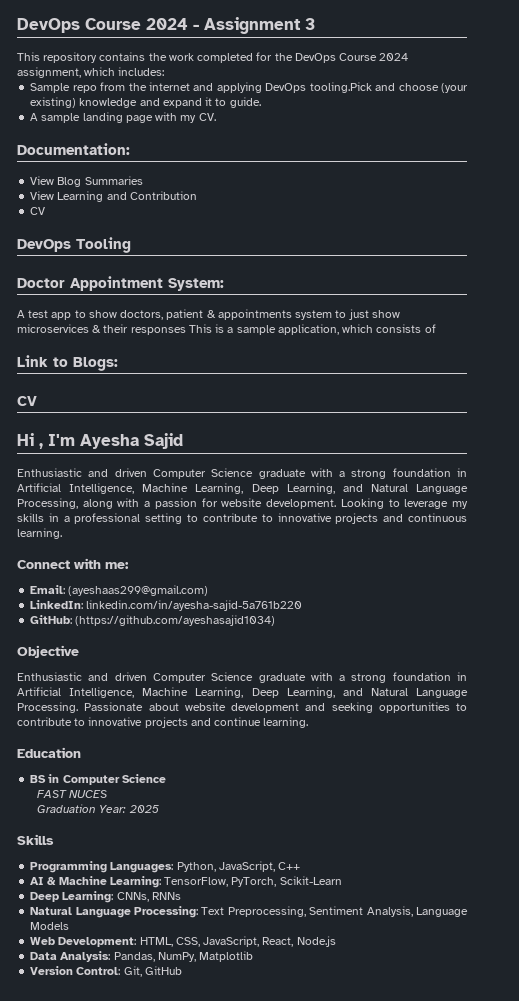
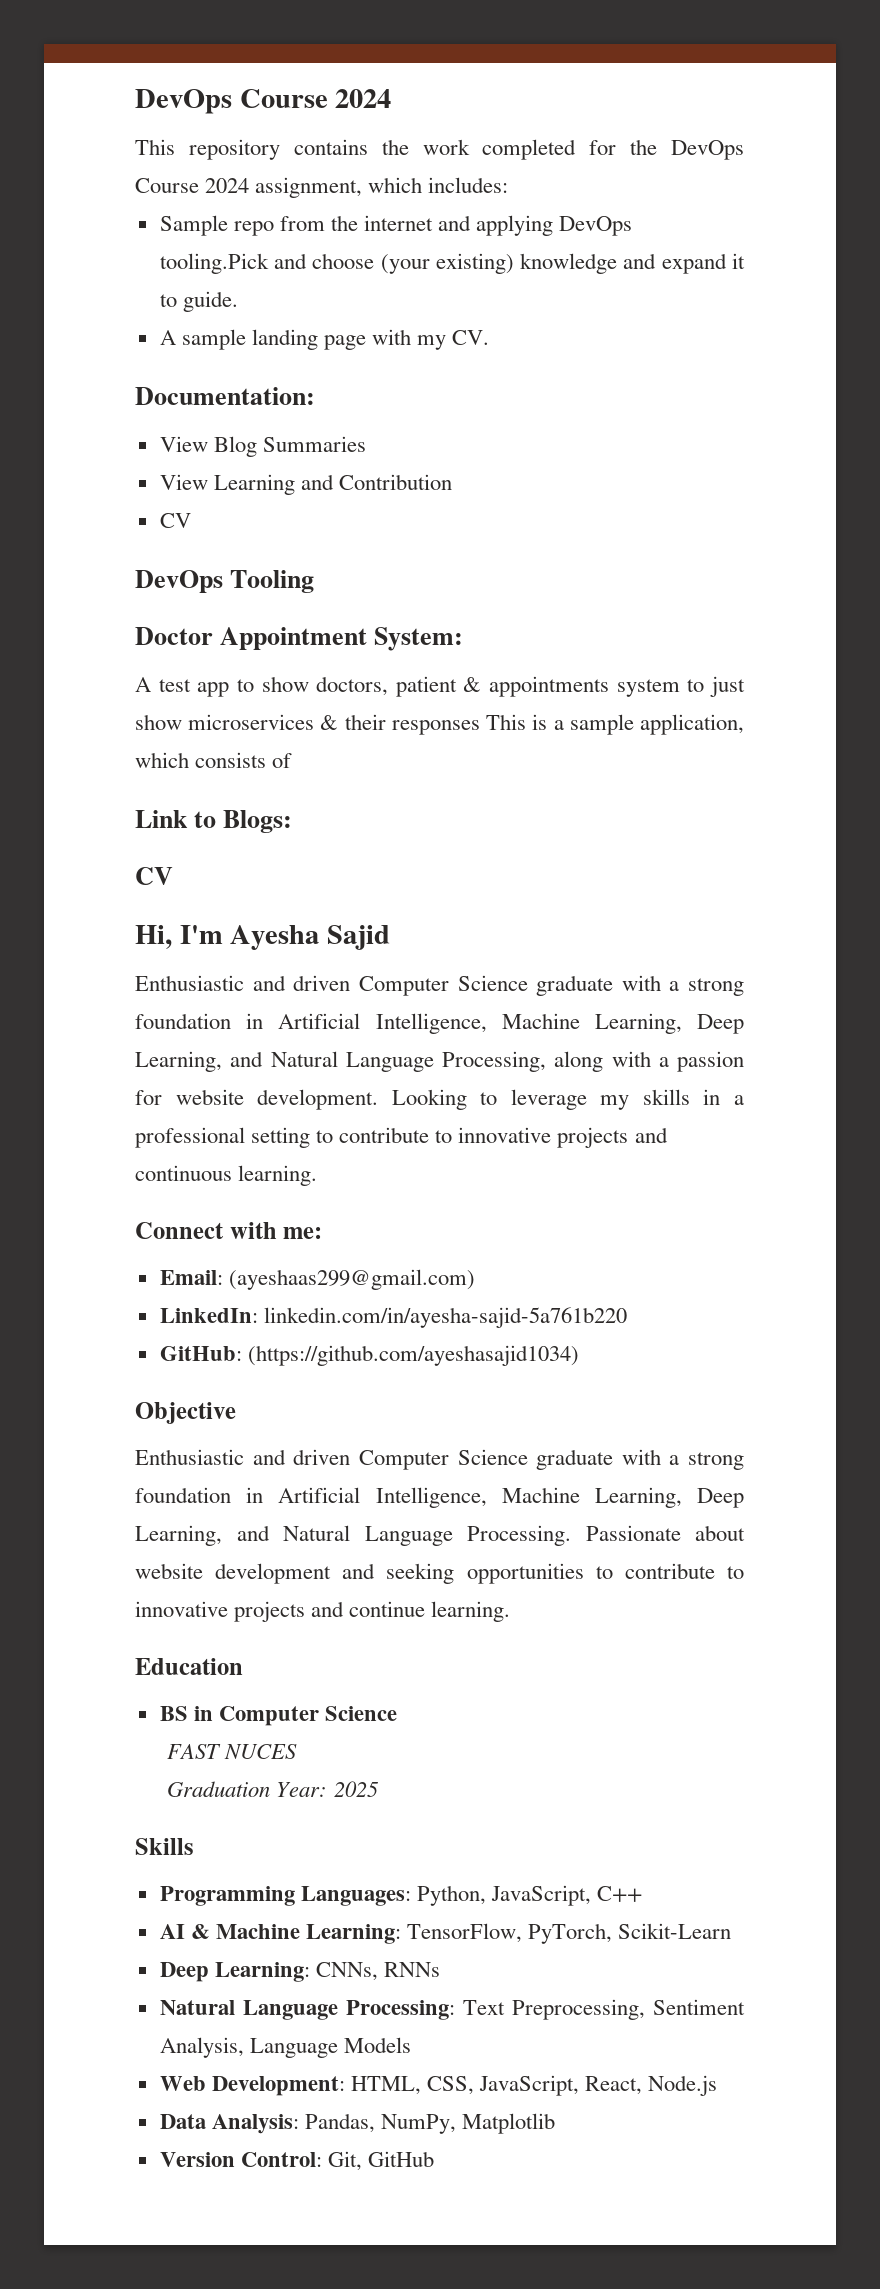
[17,17,315,34] DevOps Course 2024 - Assignment 3 -> [135,89,392,114] DevOps Course 2024
[17,433,43,449] Hi , -> [135,925,172,949] Hi,

